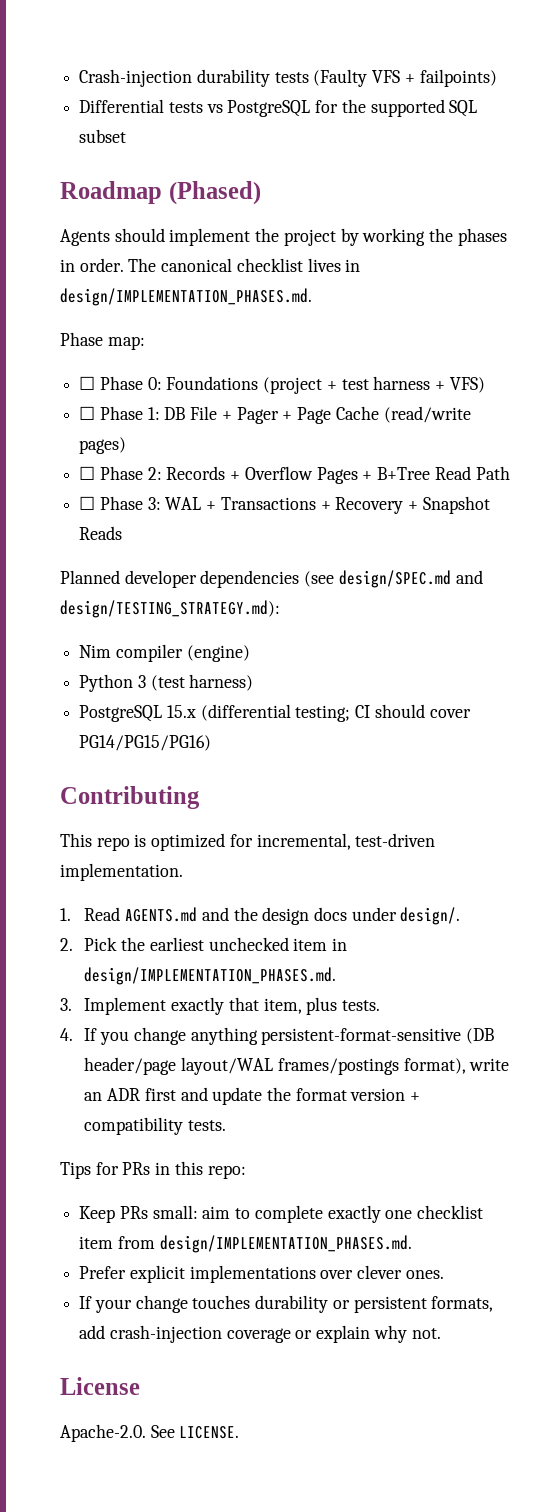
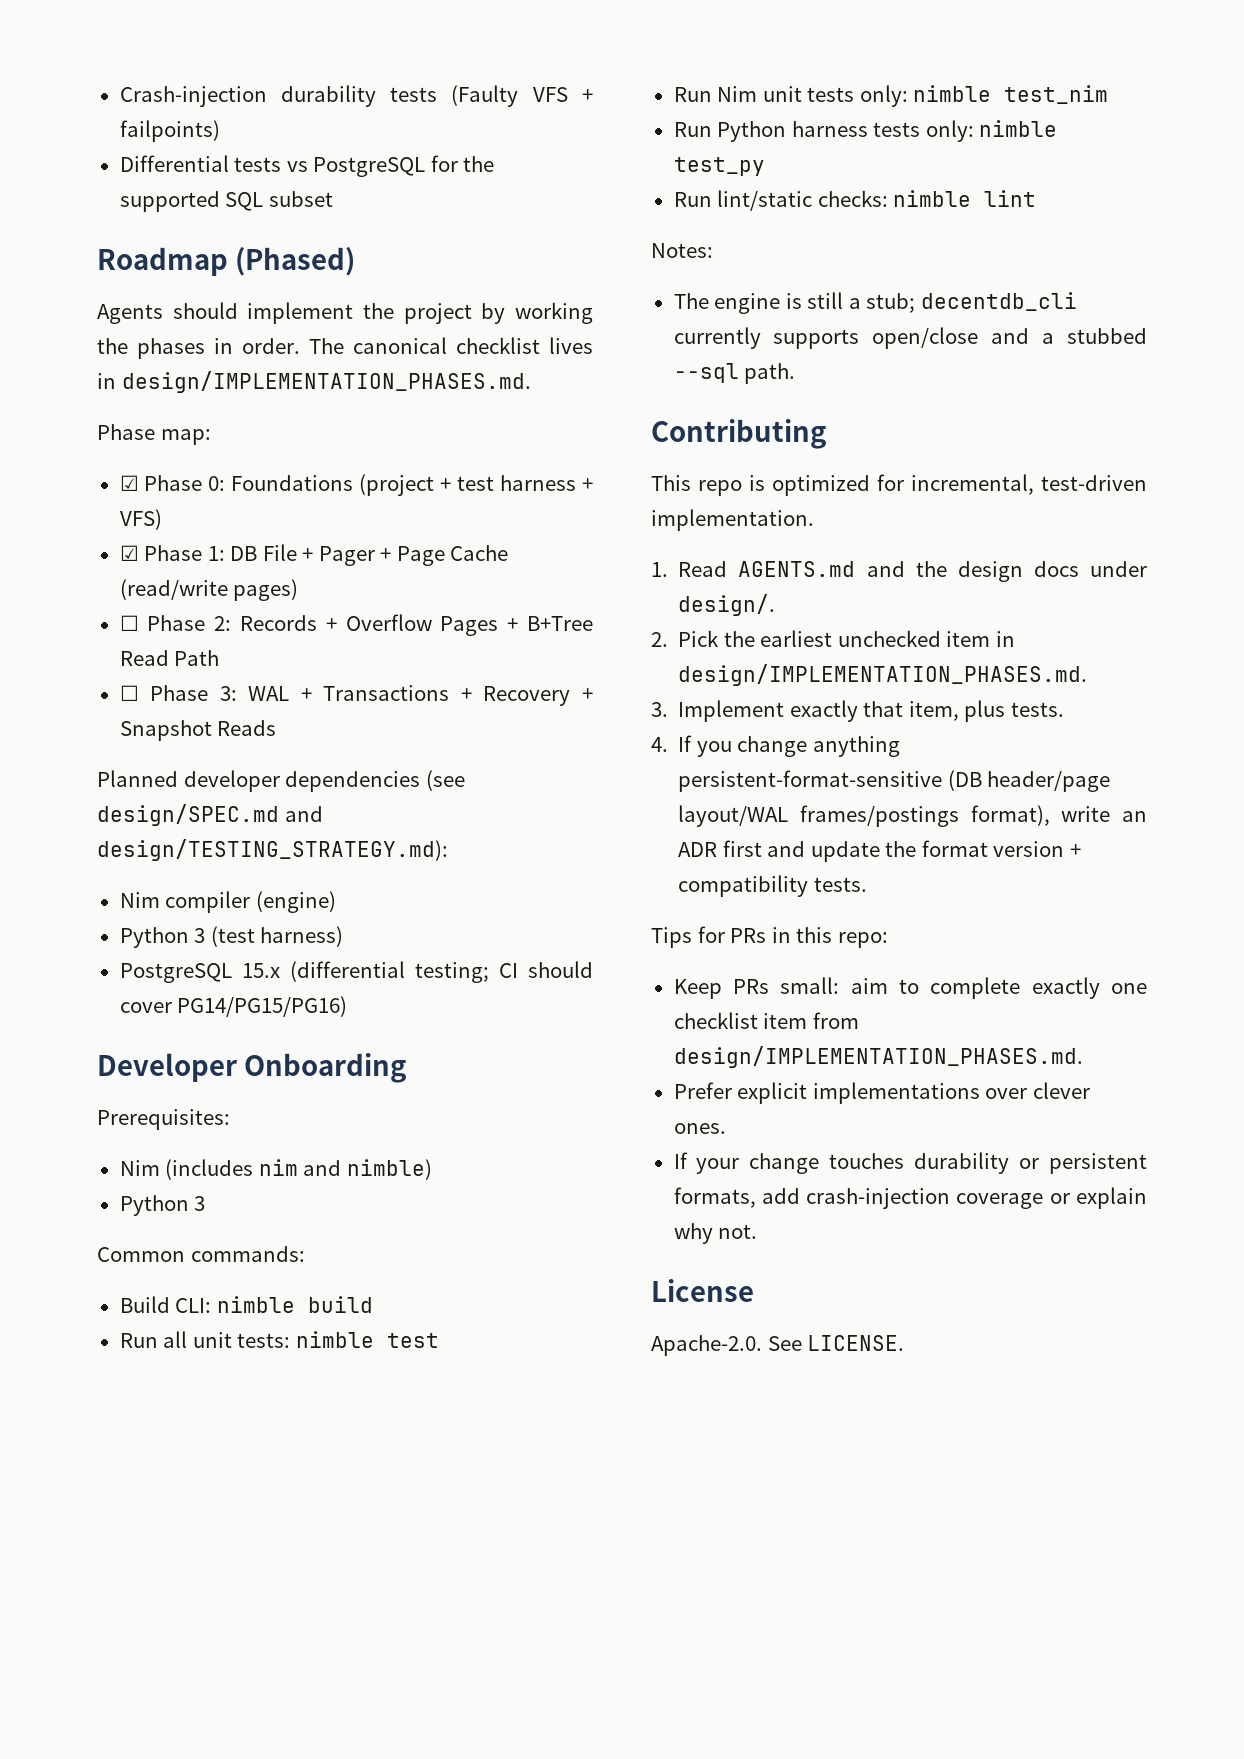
[79,376,96,390] ☐ -> [119,475,139,491] ☑
[79,406,96,420] ☐ -> [119,545,139,561] ☑
(212, 743) none -> [97,1053,407,1083] [97,1109,230,1130] [119,1159,432,1180] [119,1195,206,1216] [97,1246,305,1262] [119,1296,373,1313] [119,1331,439,1348] [673,85,1109,107] [673,120,1058,142] [673,157,765,176] [673,190,1037,211] [651,243,713,258] [673,292,1077,314] [673,327,1147,349] [673,363,796,384] // Developer Onboarding // Prerequisites: // Nim (includes nim and nimble) // Python 3 // Common commands: // Build CLI: nimble build // Run all unit tests: nimble test // Run Nim unit tests only: nimble test_nim // Run Python harness tests only: nimble test_py // Run lint/static checks: nimble lint // Notes: // The engine is still a stub; decentdb_cli currently supports open/close and a stubbed --sql path.

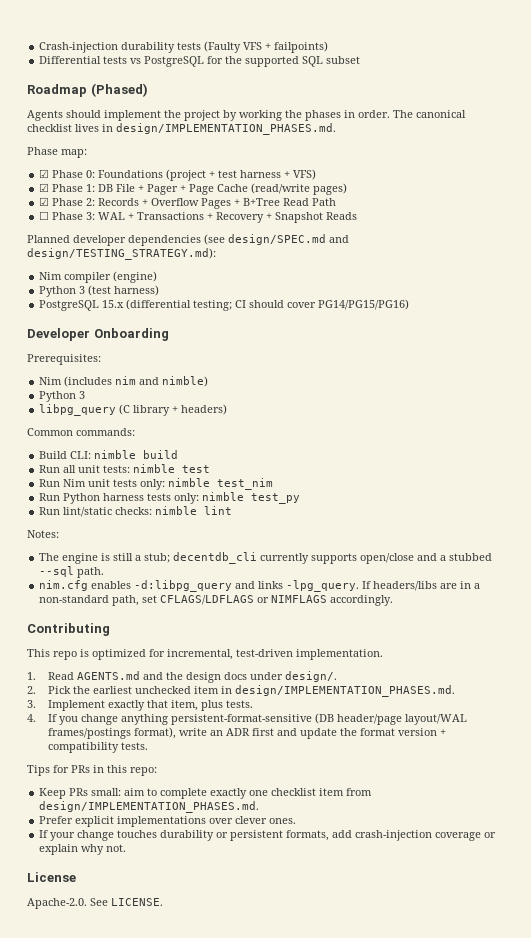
[119,615,139,631] ☐ -> [39,197,50,206] ☑
(206, 1203) none -> [39,404,228,416] // libpg_query (C library + headers)
(796, 373) none -> [39,580,481,592] [39,595,394,606] // nim.cfg enables -d:libpg_query and links -lpg_query. If headers/libs are in a non-standard path, set CFLAGS/LDFLAGS or NIMFLAGS accordingly.

